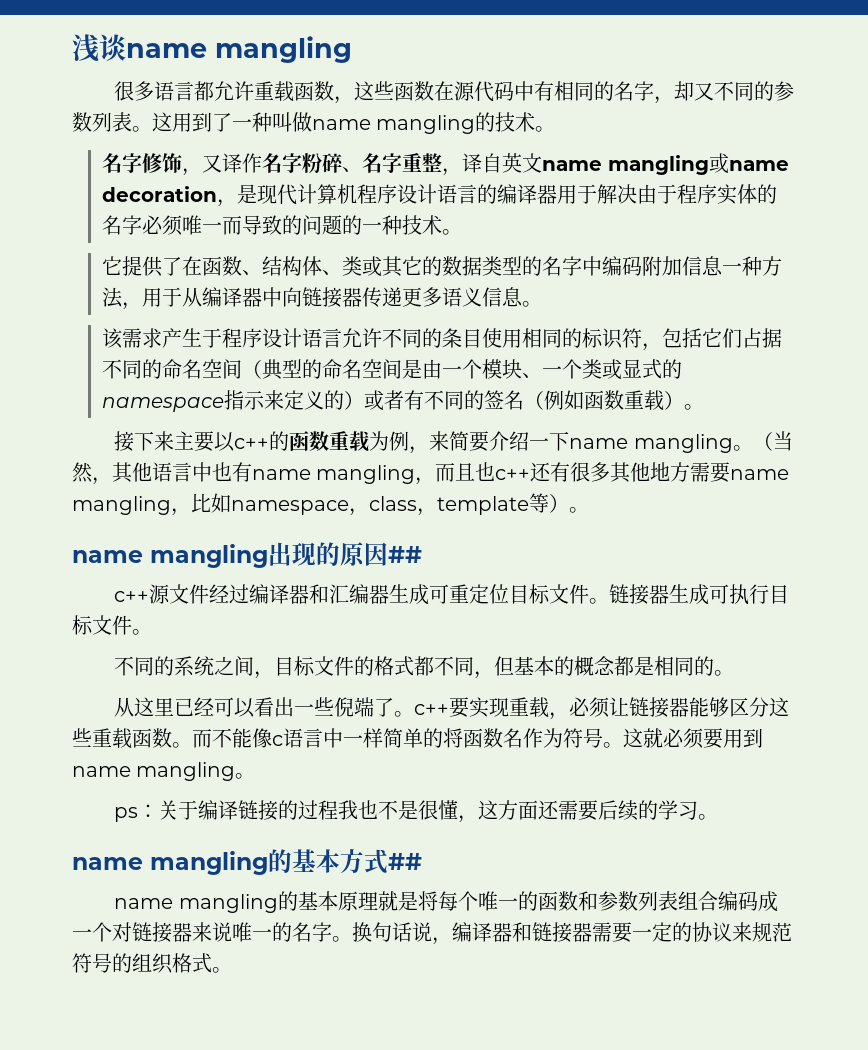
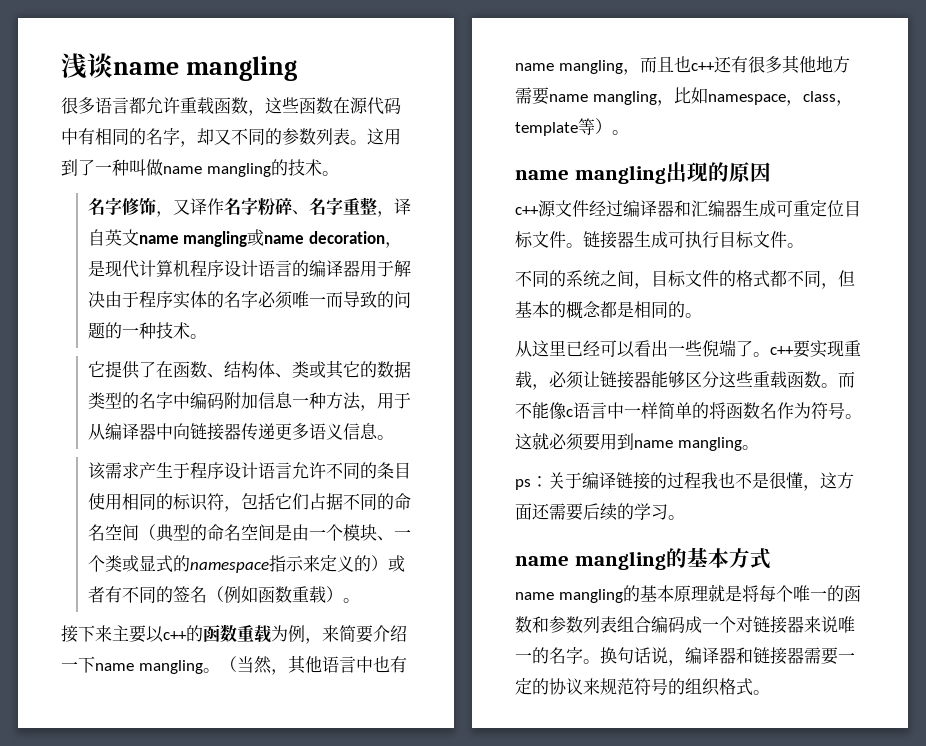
[388,546,422,563] ## -> (771, 172) none
[388,853,422,870] ## -> (771, 558) none

